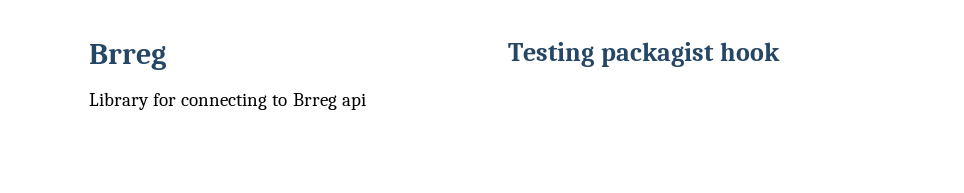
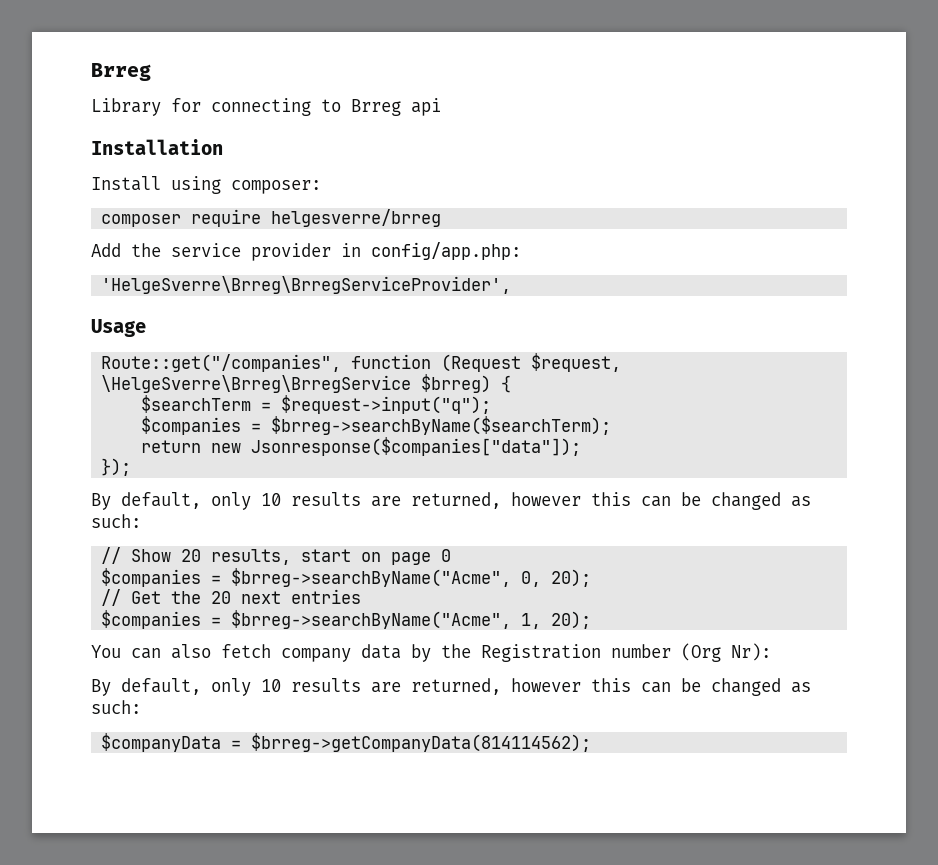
[508,42,780,67] Testing packagist hook -> [91,139,223,155] [91,176,321,194] [101,209,442,227] [91,242,521,261] [101,276,512,294] [91,319,146,337] [101,353,622,372] [101,374,512,393] [141,395,492,414] [141,416,612,435] [141,437,582,456] [101,458,132,476] [91,492,811,510] [91,514,141,528] [101,547,452,565] [101,568,592,587] [101,589,362,606] [101,610,592,629] [91,643,771,662] [91,678,811,696] [91,700,141,714] [101,733,592,752] Installation // Install using composer: // composer require helgesverre/brreg // Add the service provider in config/app.php: // 'HelgeSverre\Brreg\BrregServiceProvider', // Usage // Route::get("/companies", function (Request $request, \HelgeSverre\Brreg\BrregService $brreg) { // $searchTerm = $request->input("q"); // $companies = $brreg->searchByName($searchTerm); // return new Jsonresponse($companies["data"]); // }); // By default, only 10 results are returned, however this can be changed as such: // // Show 20 results, start on page 0 // $companies = $brreg->searchByName("Acme", 0, 20); // // Get the 20 next entries // $companies = $brreg->searchByName("Acme", 1, 20); // You can also fetch company data by the Registration number (Org Nr): // By default, only 10 results are returned, however this can be changed as such: // $companyData = $brreg->getCompanyData(814114562);

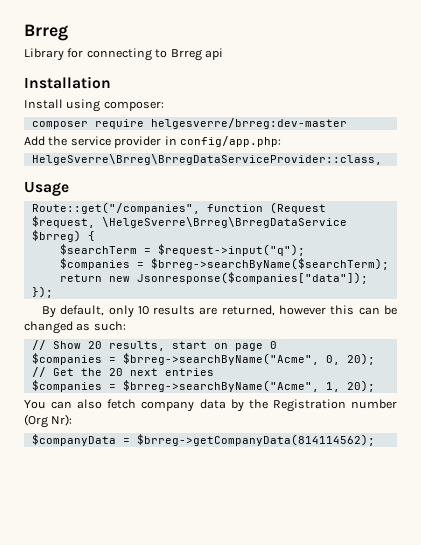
[271,209,442,227] helgesverre/brreg -> [150,118,347,129] helgesverre/brreg:dev-master
[101,276,512,294] 'HelgeSverre\Brreg\BrregServiceProvider', -> [31,154,382,165] HelgeSverre\Brreg\BrregDataServiceProvider::class,
[101,375,412,393] \HelgeSverre\Brreg\BrregService -> [101,217,347,228] \HelgeSverre\Brreg\BrregDataService
[91,678,811,696] [91,700,141,714] // By default, only 10 results are returned, however this can be changed as such: -> (73, 420) none

